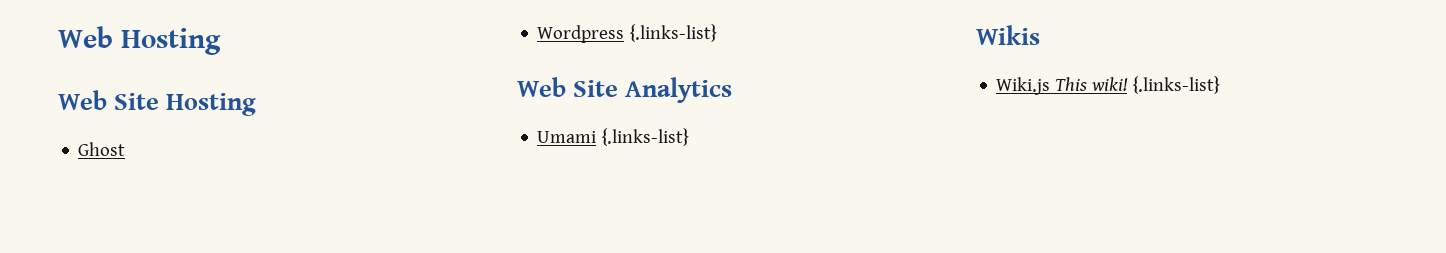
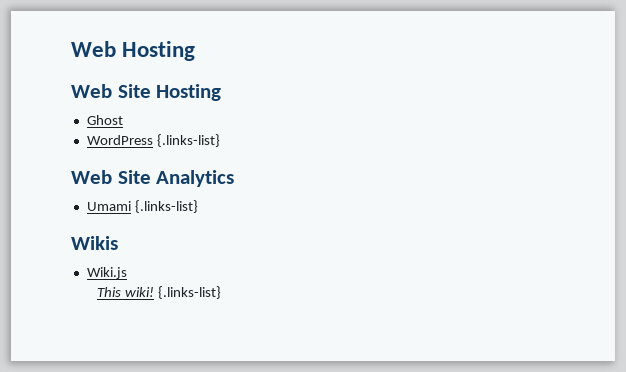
[537,25,625,43] Wordpress -> [86,135,153,145] WordPress
(1051, 86) none -> (127, 273) //

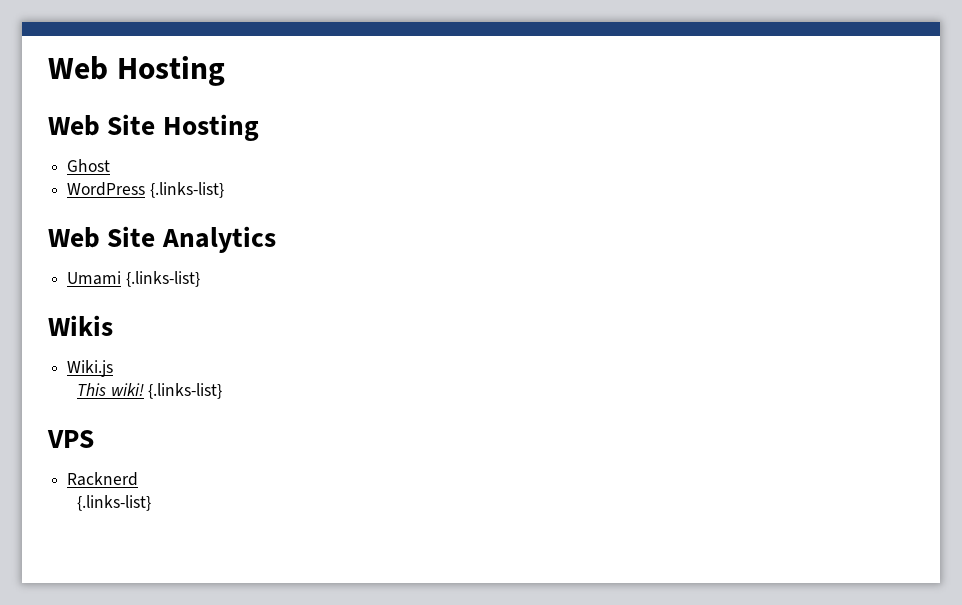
(222, 292) none -> [47,430,94,448] [67,472,139,486] [77,495,152,511] // VPS // Racknerd // {.links-list}

